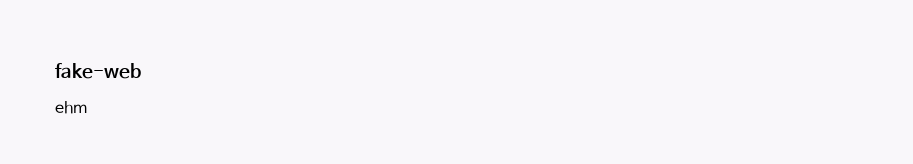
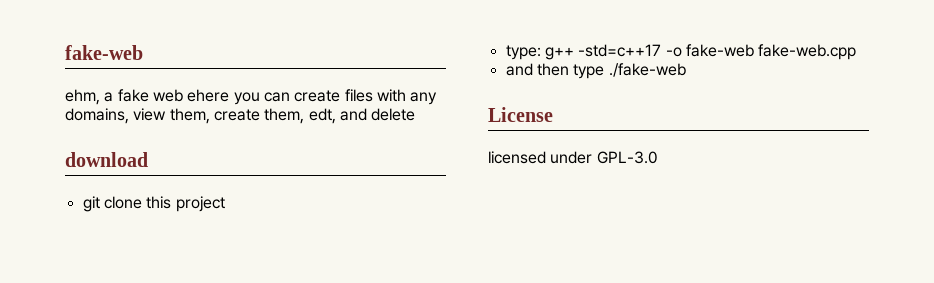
[55,101,87,114] ehm -> [65,89,438,105] [65,108,416,124] [65,152,148,167] [82,196,225,212] [505,44,857,60] [505,63,686,79] [488,107,553,122] [488,151,658,164] ehm, a fake web ehere you can create files with any domains, view them, create them, edt, and delete // download // git clone this project // type: g++ -std=c++17 -o fake-web fake-web.cpp // and then type ./fake-web // License // licensed under GPL-3.0

